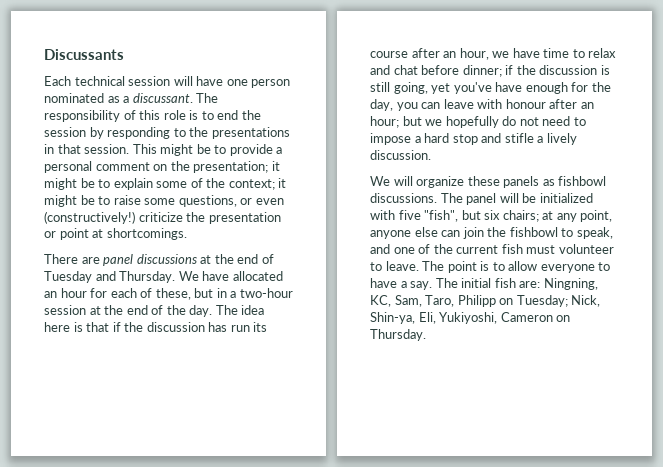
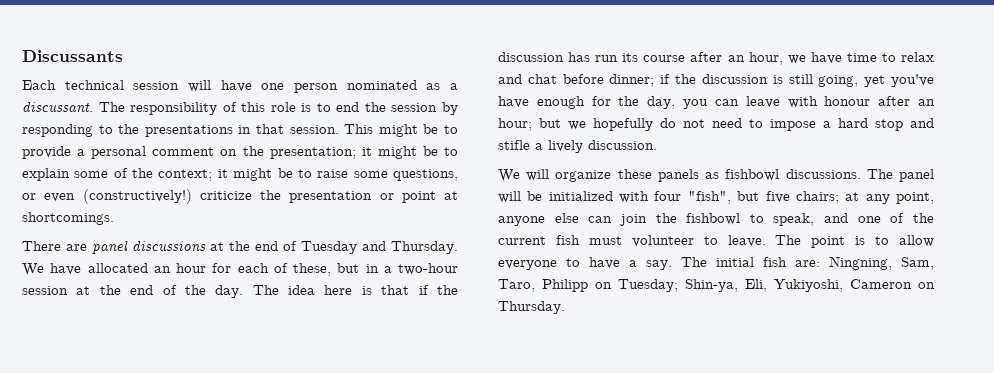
[398,210,421,220] five -> [654,191,682,201] four
[484,210,501,220] six -> [765,191,790,203] five
[370,295,391,307] KC, -> (892, 263) none
[571,295,601,307] Nick, -> (678, 285) none

